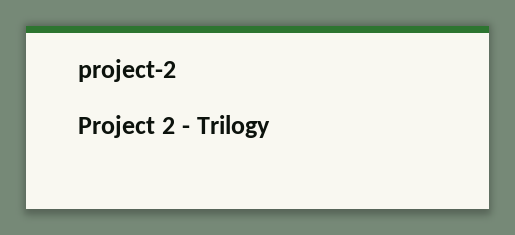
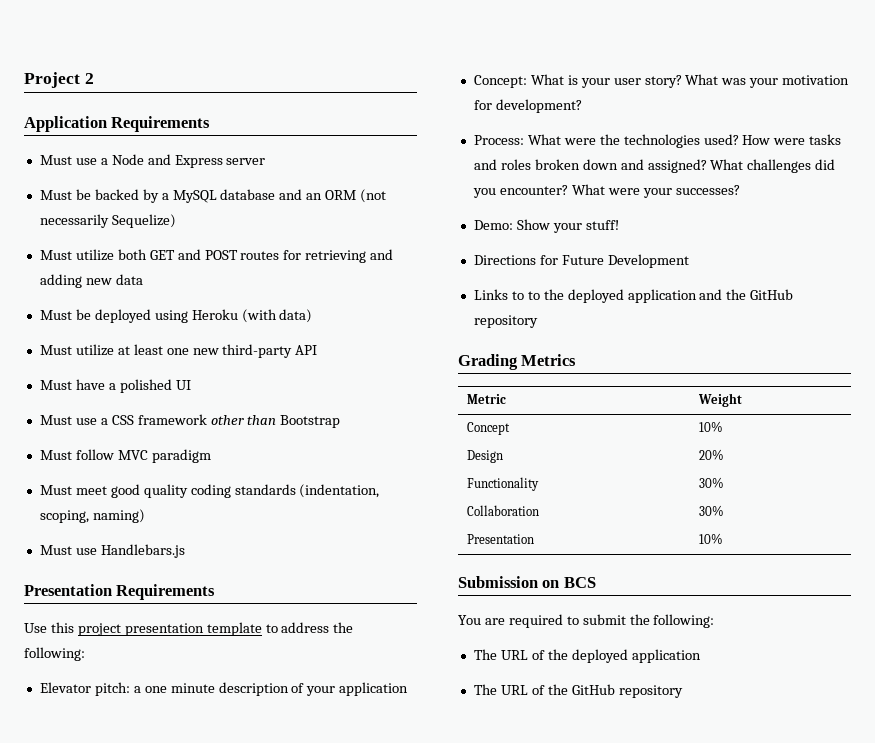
[78,59,176,82] project-2 // -> (24, 80) none
[181,115,270,138] - Trilogy -> [24,116,211,132] [39,154,266,168] [39,189,387,203] [39,214,176,228] [39,249,394,263] [39,274,143,288] [39,309,313,323] [39,344,318,358] [39,379,191,393] [39,414,341,428] [39,449,211,463] [39,484,380,498] [39,509,145,523] [39,544,185,558] [24,584,216,600] [24,622,354,636] [24,647,85,661] [39,682,409,696] [473,74,850,88] [473,99,582,113] [473,134,842,148] [473,159,836,173] [472,184,740,198] [473,219,619,233] [473,254,689,268] [473,289,794,303] [473,315,538,328] [458,354,577,370] [467,394,507,404] [698,393,743,407] [467,422,511,435] [699,421,724,432] [467,450,504,463] [699,449,725,460] [467,477,540,491] [699,477,725,488] [467,505,540,516] [699,505,725,516] [467,534,535,544] [699,533,724,544] [458,576,596,588] [458,614,715,628] [473,649,701,663] [473,684,683,698] // Application Requirements // Must use a Node and Express server // Must be backed by a MySQL database and an ORM (not necessarily Sequelize) // Must utilize both GET and POST routes for retrieving and adding new data // Must be deployed using Heroku (with data) // Must utilize at least one new third-party API // Must have a polished UI // Must use a CSS framework other than Bootstrap // Must follow MVC paradigm // Must meet good quality coding standards (indentation, scoping, naming) // Must use Handlebars.js // Presentation Requirements // Use this project presentation template to address the following: // Elevator pitch: a one minute description of your application // Concept: What is your user story? What was your motivation for development? // Process: What were the technologies used? How were tasks and roles broken down and assigned? What challenges did you encounter? What were your successes? // Demo: Show your stuff! // Directions for Future Development // Links to to the deployed application and the GitHub repository // Grading Metrics // Metric | Weight // Concept | 10% // Design | 20% // Functionality | 30% // Collaboration | 30% // Presentation | 10% // Submission on BCS // You are required to submit the following: // The URL of the deployed application // The URL of the GitHub repository

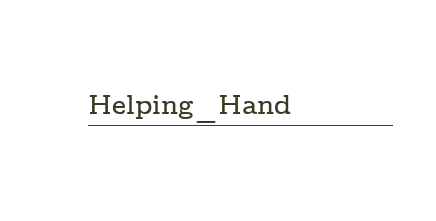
[24,72,94,88] [24,116,211,132] [39,154,266,168] [39,189,387,203] [39,214,176,228] [39,249,394,263] [39,274,143,288] [39,309,313,323] [39,344,318,358] [39,379,191,393] [39,414,341,428] [39,449,211,463] [39,484,380,498] [39,509,145,523] [39,544,185,558] [24,584,216,600] [24,622,354,636] [24,647,85,661] [39,682,409,696] [473,74,850,88] [473,99,582,113] [473,134,842,148] [473,159,836,173] [472,184,740,198] [473,219,619,233] [473,254,689,268] [473,289,794,303] [473,315,538,328] [458,354,577,370] [467,394,507,404] [698,393,743,407] [467,422,511,435] [699,421,724,432] [467,450,504,463] [699,449,725,460] [467,477,540,491] [699,477,725,488] [467,505,540,516] [699,505,725,516] [467,534,535,544] [699,533,724,544] [458,576,596,588] [458,614,715,628] [473,649,701,663] [473,684,683,698] Project 2 // Application Requirements // Must use a Node and Express server // Must be backed by a MySQL database and an ORM (not necessarily Sequelize) // Must utilize both GET and POST routes for retrieving and adding new data // Must be deployed using Heroku (with data) // Must utilize at least one new third-party API // Must have a polished UI // Must use a CSS framework other than Bootstrap // Must follow MVC paradigm // Must meet good quality coding standards (indentation, scoping, naming) // Must use Handlebars.js // Presentation Requirements // Use this project presentation template to address the following: // Elevator pitch: a one minute description of your application // Concept: What is your user story? What was your motivation for development? // Process: What were the technologies used? How were tasks and roles broken down and assigned? What challenges did you encounter? What were your successes? // Demo: Show your stuff! // Directions for Future Development // Links to to the deployed application and the GitHub repository // Grading Metrics // Metric | Weight // Concept | 10% // Design | 20% // Functionality | 30% // Collaboration | 30% // Presentation | 10% // Submission on BCS // You are required to submit the following: // The URL of the deployed application // The URL of the GitHub repository -> [88,95,291,123] Helping_Hand

